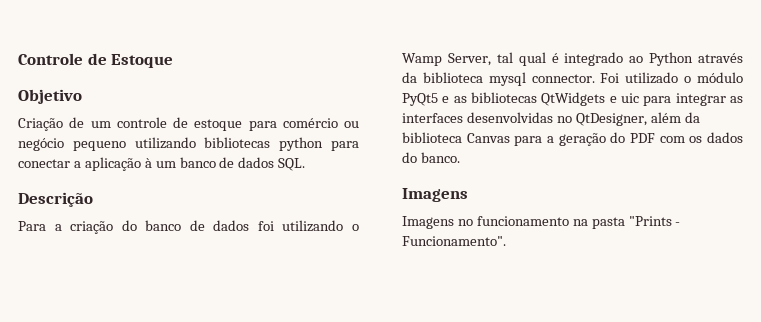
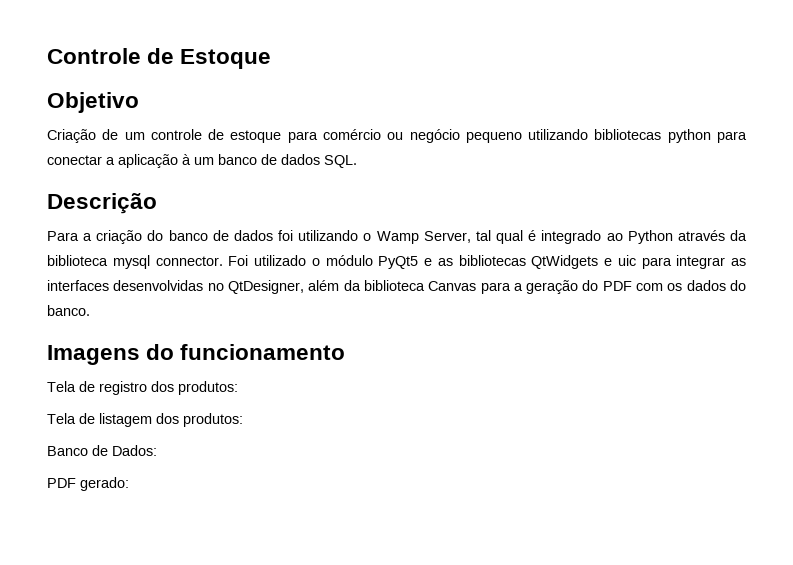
[402,216,681,229] [402,236,506,246] // Imagens no funcionamento na pasta "Prints - Funcionamento". -> [146,344,346,360] [47,381,238,395] [47,413,243,427] [47,445,157,456] [47,477,129,491] do funcionamento // Tela de registro dos produtos: // Tela de listagem dos produtos: // Banco de Dados: // PDF gerado:

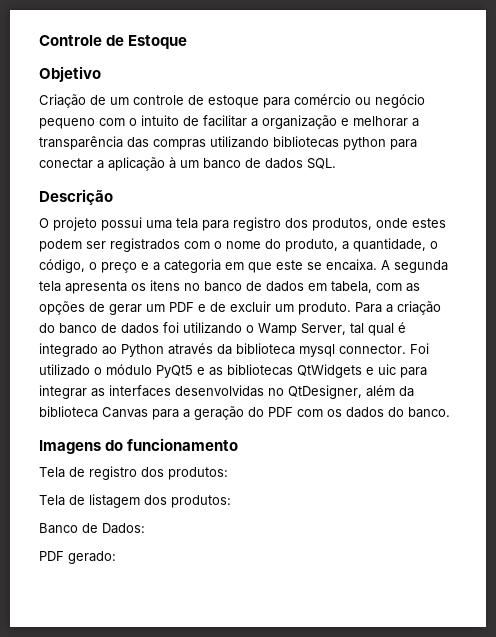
(522, 137) none -> [99,115,419,129] [39,136,206,150] com o intuito de facilitar a organização e melhorar a transparência das compras
(157, 203) none -> [39,217,446,231] [39,238,438,252] [39,259,448,273] [39,280,420,294] [39,301,351,315] O projeto possui uma tela para registro dos produtos, onde estes podem ser registrados com o nome do produto, a quantidade, o código, o preço e a categoria em que este se encaixa. A segunda tela apresenta os itens no banco de dados em tabela, com as opções de gerar um PDF e de excluir um produto.

